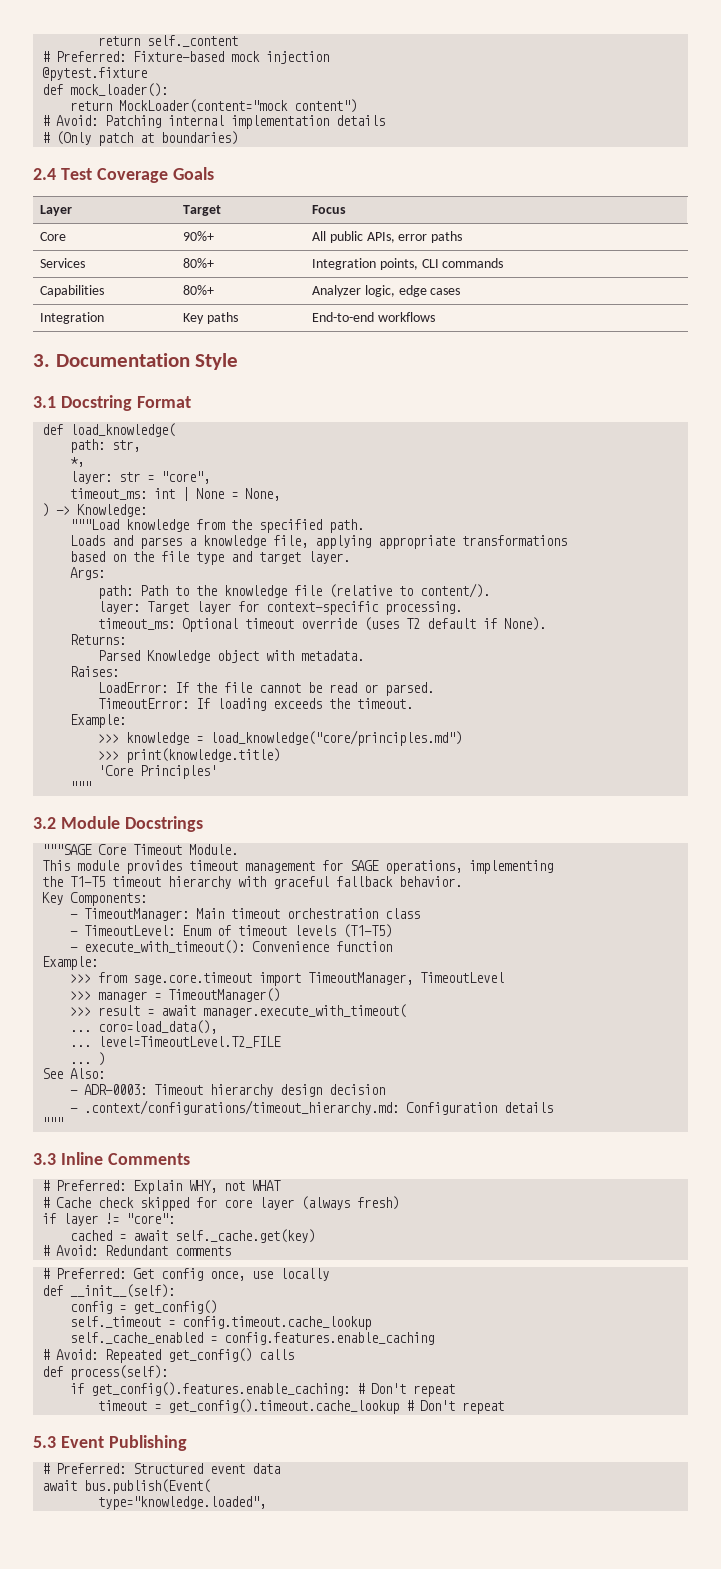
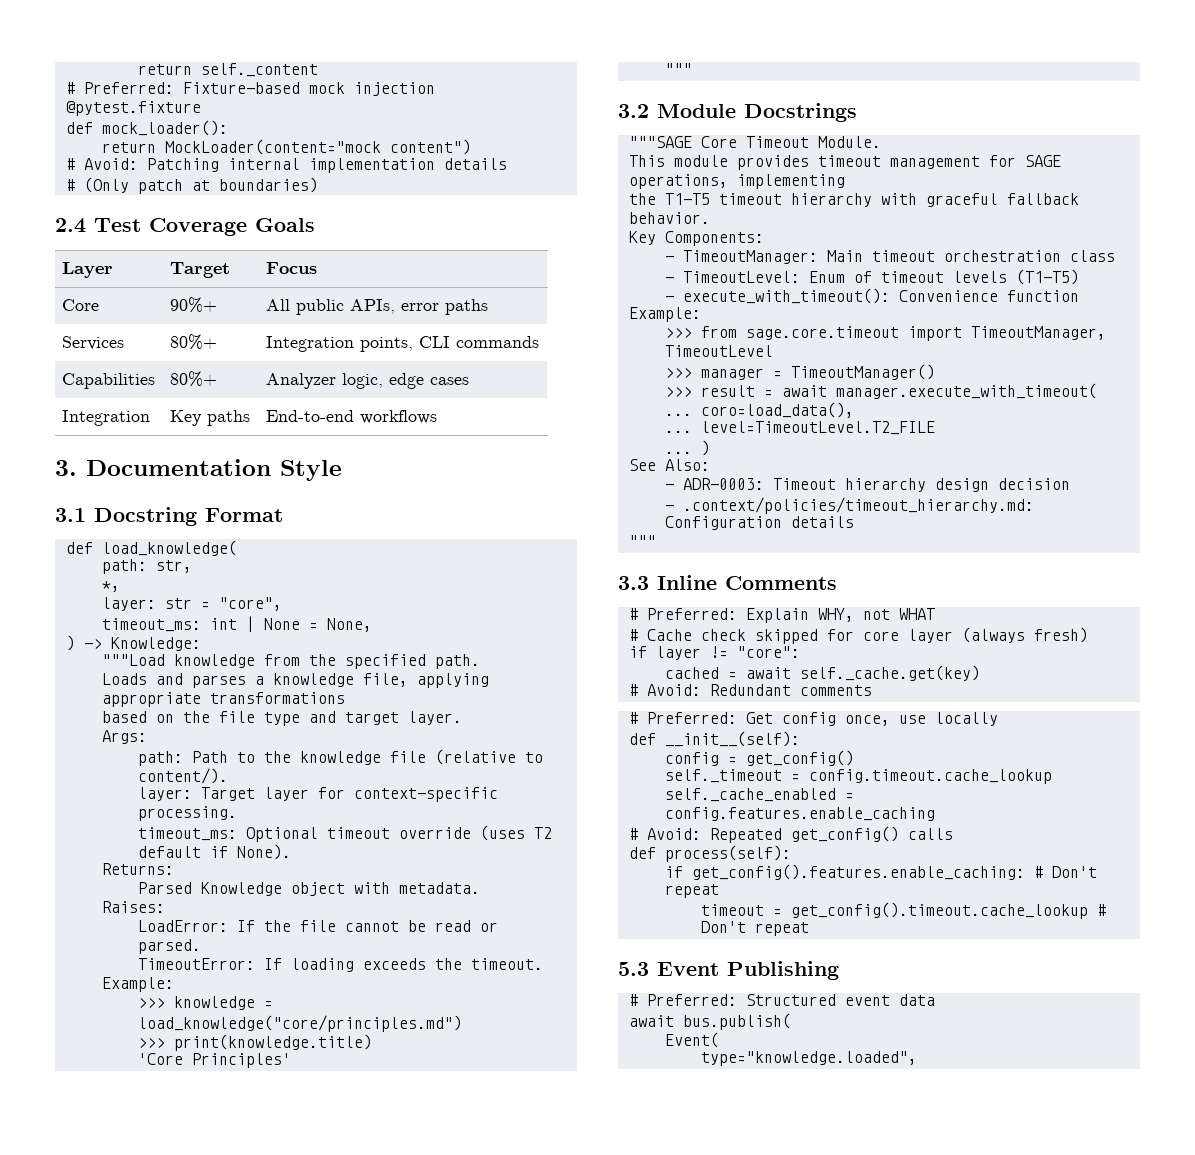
[84,1100,400,1115] .context/configurations/timeout_hierarchy.md: -> [682,497,1034,514] .context/policies/timeout_hierarchy.md:
[84,1479,211,1494] bus.publish(Event( -> [682,1013,791,1030] [664,1032,719,1048] bus.publish( // Event(

